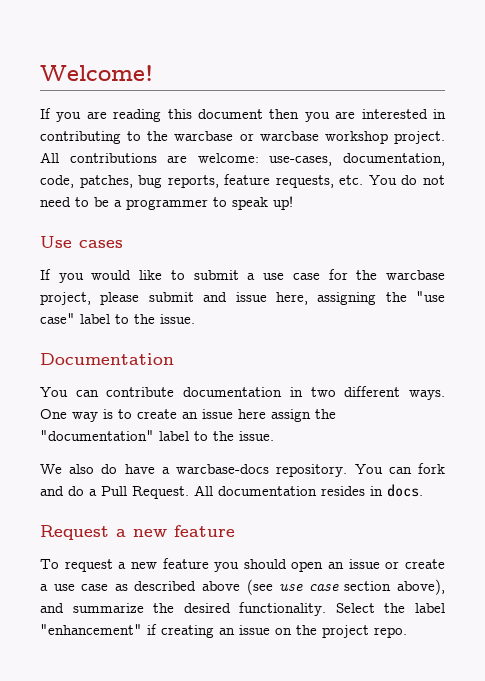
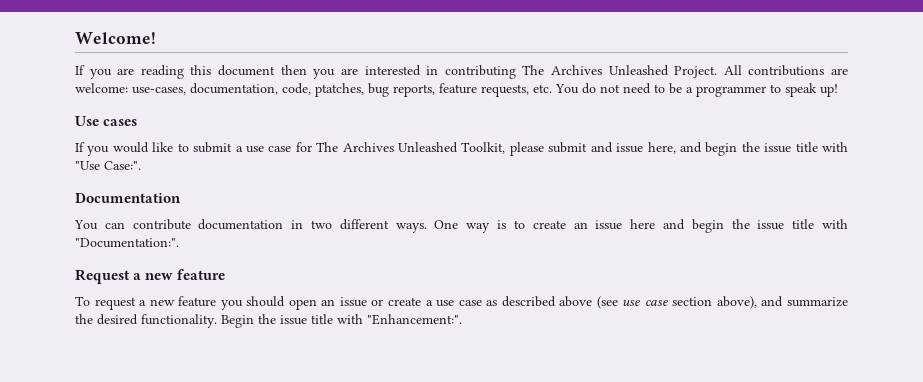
[127,131,445,144] to the warcbase or warcbase workshop project. -> [522,65,718,78] The Archives Unleashed Project.
[79,175,133,188] patches, -> [315,83,364,97] ptatches,
[356,270,445,280] [40,292,91,305] the warcbase project, -> [316,142,506,154] The Archives Unleashed Toolkit,
[317,291,445,305] [40,313,195,324] assigning the "use case" label to the issue. -> [679,142,848,156] [75,161,141,170] and begin the issue title with "Use Case:".
[271,409,336,422] [40,430,274,441] [40,463,446,477] [40,484,423,499] assign the "documentation" label to the issue. // We also do have a warcbase-docs repository. You can fork and do a Pull Request. All documentation resides in docs. -> [662,219,849,233] [75,238,179,248] and begin the issue title with "Documentation:".
[335,603,445,613] [40,624,407,638] Select the label "enhancement" if creating an issue on the project repo. -> [221,314,462,328] Begin the issue title with "Enhancement:".

